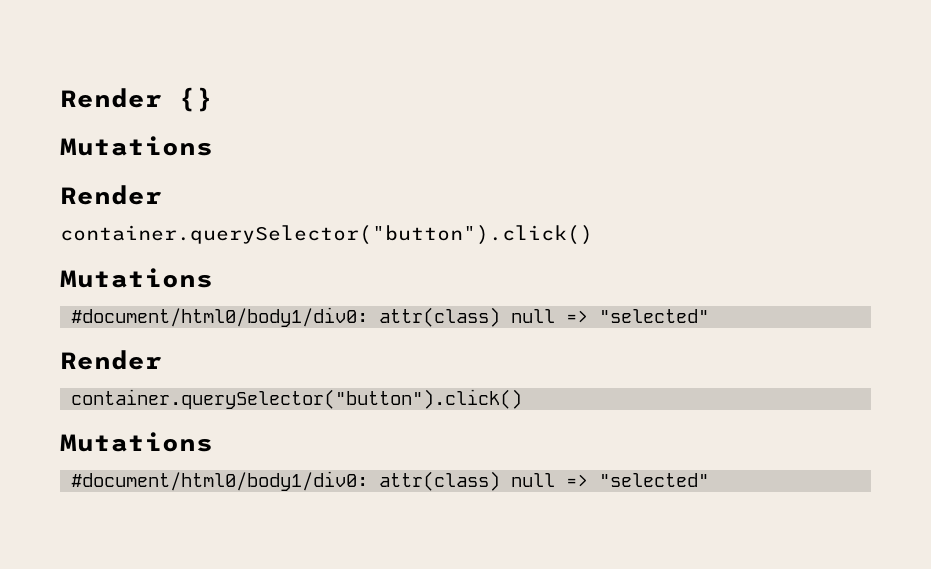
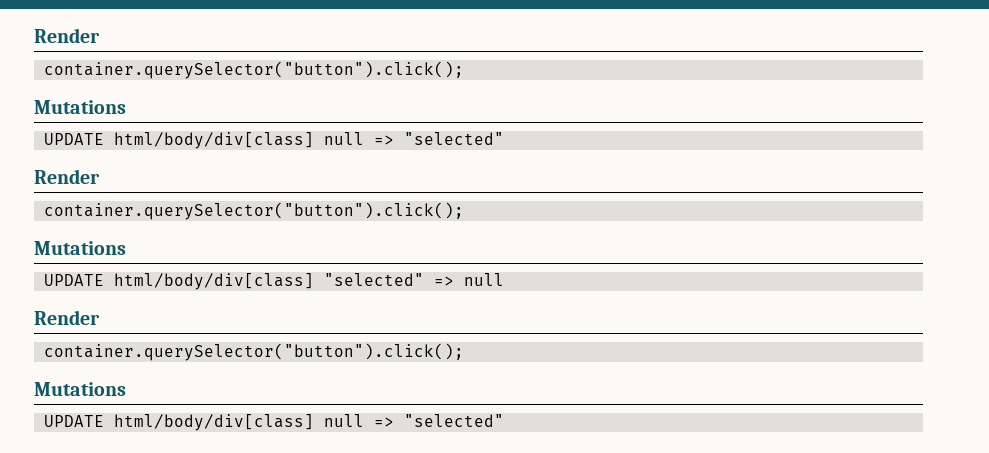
[60,87,213,112] [60,136,213,156] [60,185,162,205] [60,225,593,245] [60,268,213,288] [71,307,501,327] Render {} // Mutations // Render // container.querySelector("button").click() // Mutations // #document/html0/body1/div0: attr(class) -> [34,28,100,43] [43,61,464,79] [34,100,126,114] [43,132,314,149] Render // container.querySelector("button").click(); // Mutations // UPDATE html/body/div[class]
[71,389,523,409] [60,432,213,452] [71,471,501,491] container.querySelector("button").click() // Mutations // #document/html0/body1/div0: attr(class) -> [43,202,464,220] [34,241,126,255] [43,273,504,290] [34,310,100,325] [43,343,464,361] [34,382,126,396] [43,414,314,431] container.querySelector("button").click(); // Mutations // UPDATE html/body/div[class] "selected" => null // Render // container.querySelector("button").click(); // Mutations // UPDATE html/body/div[class]

